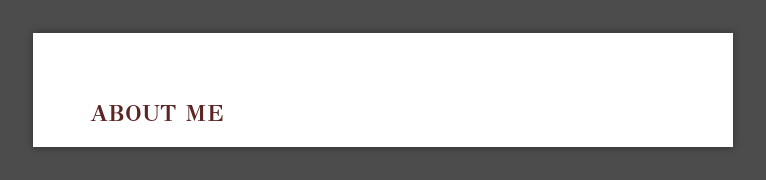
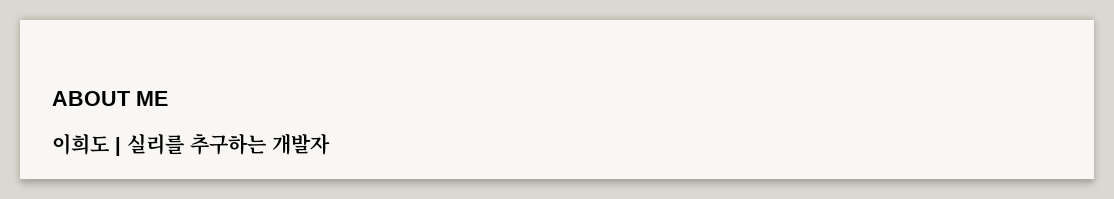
(223, 113) none -> [52,133,330,156] // 이희도 | 실리를 추구하는 개발자

